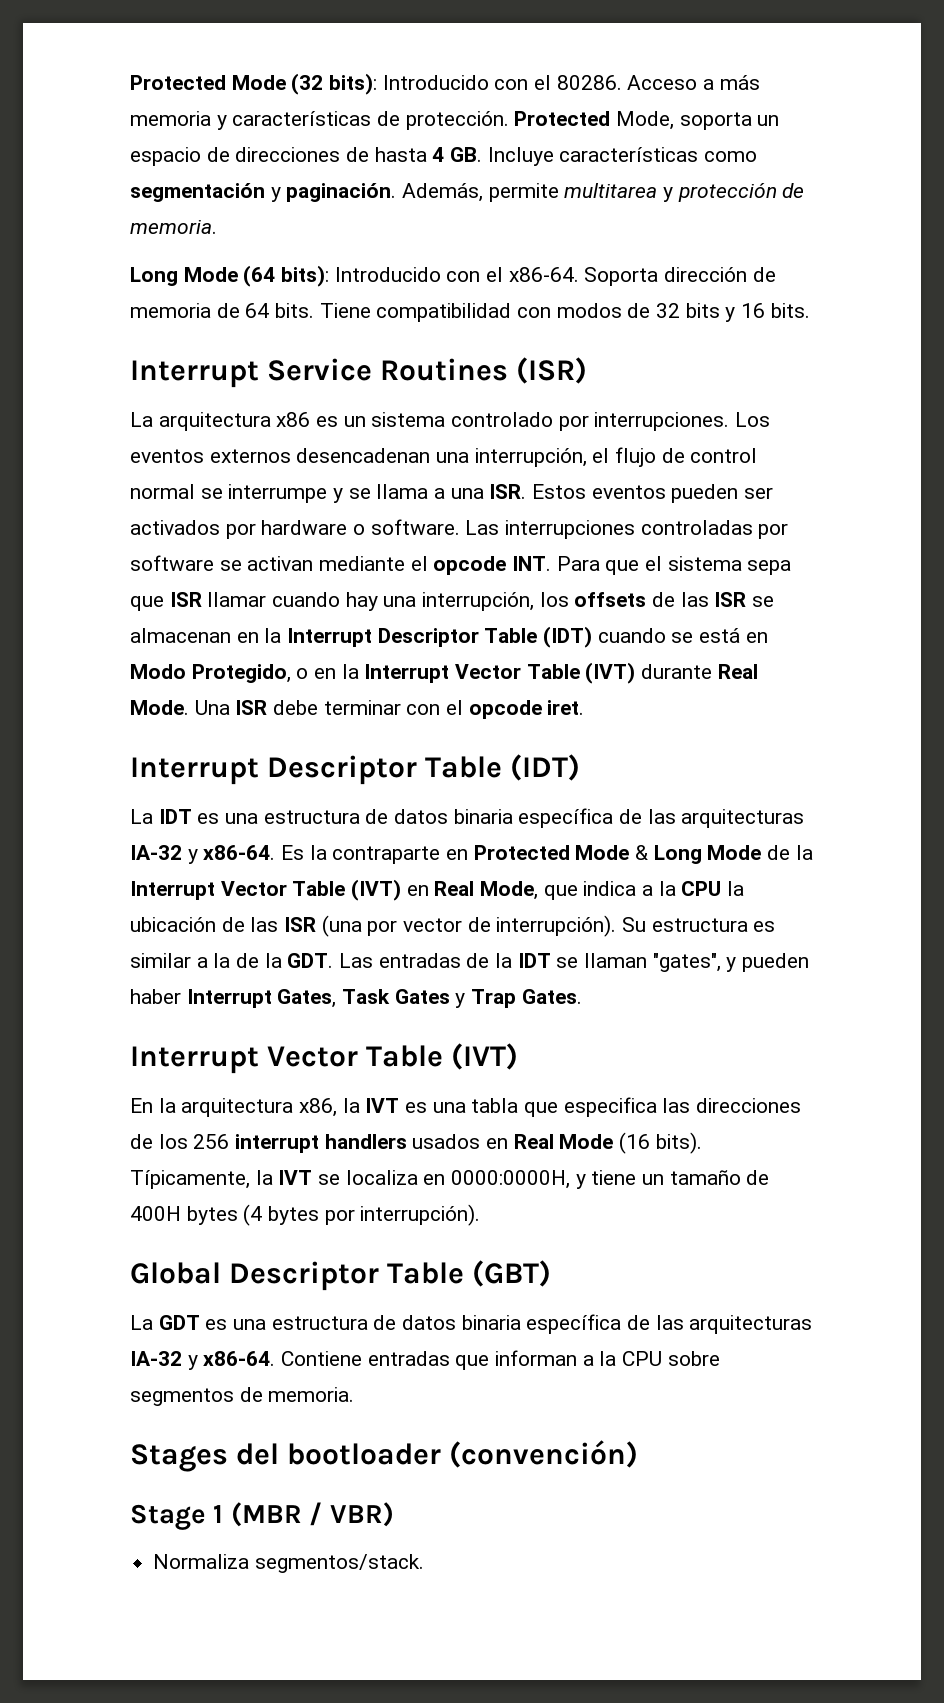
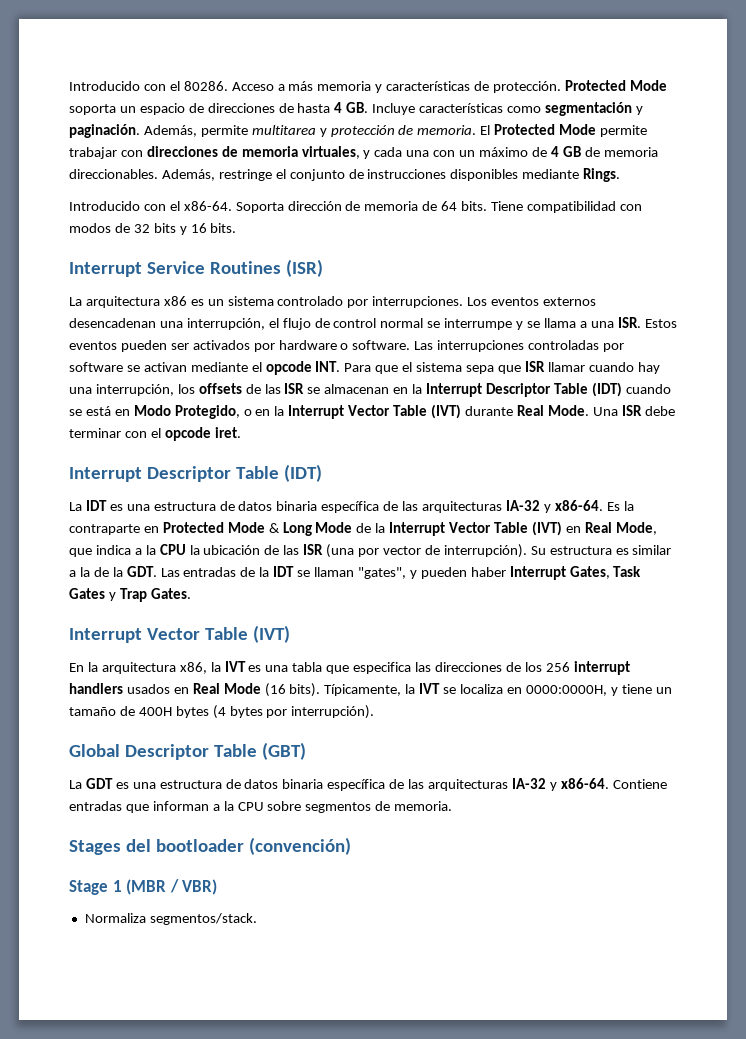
[130,73,378,95] Protected Mode (32 bits): -> (69, 86) none
[616,111,675,130] Mode, -> [629,80,667,91] Mode
[130,265,330,287] // Long Mode (64 bits): -> [480,124,648,137] [69,146,658,159] [69,168,621,182] El Protected Mode permite trabajar con direcciones de memoria virtuales, y cada una con un máximo de 4 GB de memoria direccionables. Además, restringe el conjunto de instrucciones disponibles mediante Rings. //

